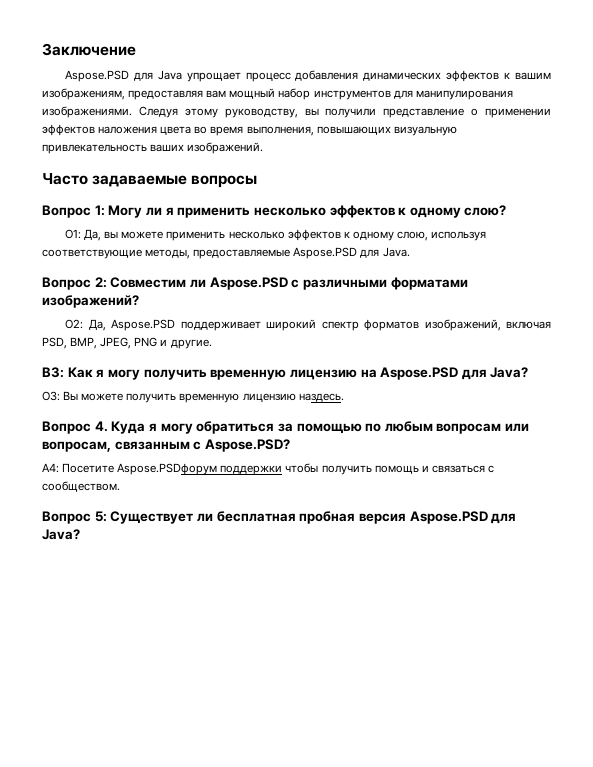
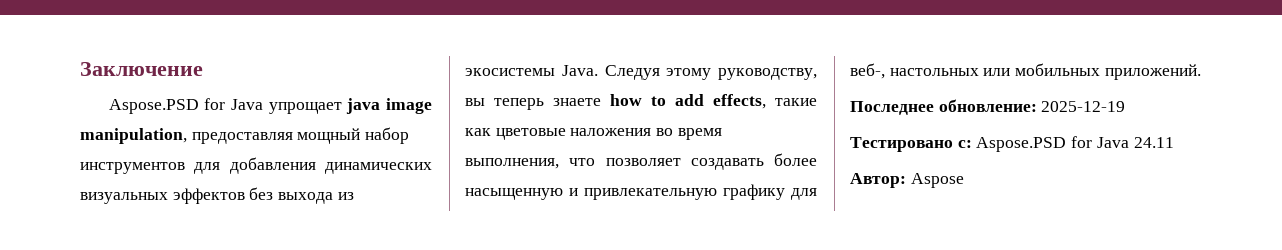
[133,72,153,81] для -> [204,98,226,110] for
[245,70,551,82] [42,88,513,100] [42,106,551,118] [42,124,457,136] [42,142,264,154] [42,173,258,188] [42,205,507,218] [64,229,487,241] [42,247,410,259] [42,277,468,290] [42,295,139,308] [64,319,551,331] [42,337,212,349] [42,367,529,380] [42,391,344,403] [42,421,530,434] [42,439,290,452] [42,463,494,475] [42,481,120,492] [42,511,517,524] [42,529,80,540] процесс добавления динамических эффектов к вашим изображениям, предоставляя вам мощный набор инструментов для манипулирования изображениями. Следуя этому руководству, вы получили представление о применении эффектов наложения цвета во время выполнения, повышающих визуальную привлекательность ваших изображений. // Часто задаваемые вопросы // Вопрос 1: Могу ли я применить несколько эффектов к одному слою? // О1: Да, вы можете применить несколько эффектов к одному слою, используя соответствующие методы, предоставляемые Aspose.PSD для Java. // Вопрос 2: Совместим ли Aspose.PSD с различными форматами изображений? // О2: Да, Aspose.PSD поддерживает широкий спектр форматов изображений, включая PSD, BMP, JPEG, PNG и другие. // В3: Как я могу получить временную лицензию на Aspose.PSD для Java? // О3: Вы можете получить временную лицензию наздесь. // Вопрос 4. Куда я могу обратиться за помощью по любым вопросам или вопросам, связанным с Aspose.PSD? // A4: Посетите Aspose.PSDфорум поддержки чтобы получить помощь и связаться с сообществом. // Вопрос 5: Существует ли бесплатная пробная версия Aspose.PSD для Java? -> [346,98,432,114] [80,127,410,144] [80,157,432,174] [80,187,354,204] [465,65,817,80] [465,94,817,110] [465,128,722,140] [465,153,817,170] [465,184,817,200] [850,63,1201,80] [850,99,1126,115] [850,136,1174,152] [850,173,964,188] java image manipulation, предоставляя мощный набор инструментов для добавления динамических визуальных эффектов без выхода из экосистемы Java. Следуя этому руководству, вы теперь знаете how to add effects, такие как цветовые наложения во время выполнения, что позволяет создавать более насыщенную и привлекательную графику для веб‑, настольных или мобильных приложений. // Последнее обновление: 2025-12-19 // Тестировано с: Aspose.PSD for Java 24.11 // Автор: Aspose

